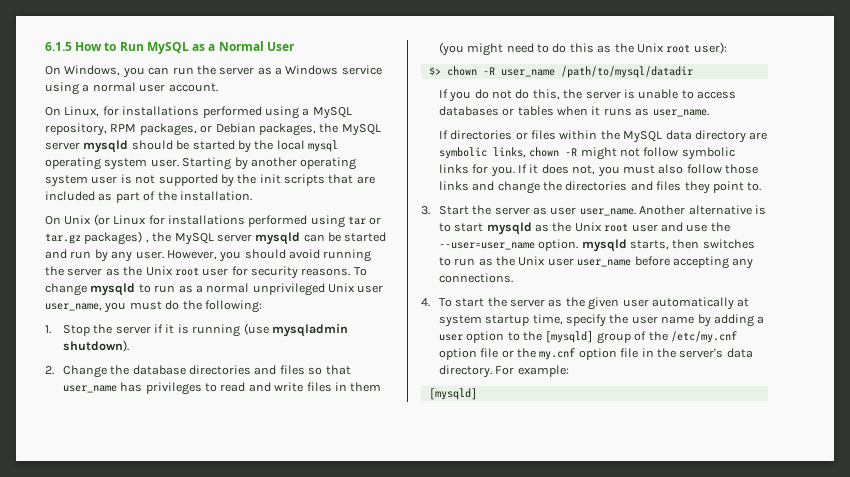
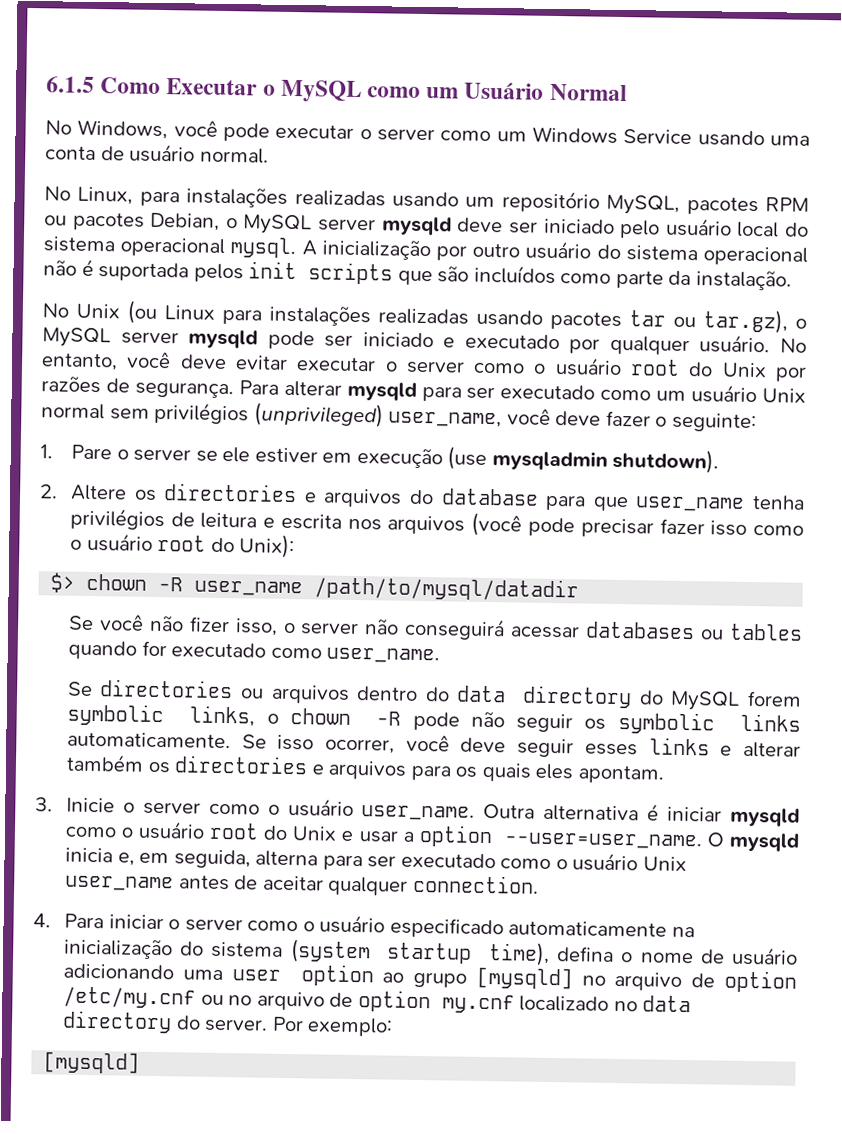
[75,41,295,54] [45,65,382,78] [45,82,218,95] [45,106,352,119] [45,123,381,136] [45,140,338,153] [45,157,357,170] [45,174,375,187] [45,191,252,203] [45,214,382,228] [45,231,387,245] [45,249,372,262] [45,266,367,279] [45,283,384,296] [45,300,262,313] [45,323,348,337] [62,340,129,352] [45,365,351,378] [62,382,382,395] [438,42,727,56] How to Run MySQL as a Normal User // On Windows, you can run the server as a Windows service using a normal user account. // On Linux, for installations performed using a MySQL repository, RPM packages, or Debian packages, the MySQL server mysqld should be started by the local mysql operating system user. Starting by another operating system user is not supported by the init scripts that are included as part of the installation. // On Unix (or Linux for installations performed using tar or tar.gz packages) , the MySQL server mysqld can be started and run by any user. However, you should avoid running the server as the Unix root user for security reasons. To change mysqld to run as a normal unprivileged Unix user user_name, you must do the following: // 1. Stop the server if it is running (use mysqladmin shutdown). // 2. Change the database directories and files so that user_name has privileges to read and write files in them (you might need to do this as the Unix root user): -> [100,77,627,103] [45,119,811,147] [45,143,269,164] [44,186,810,216] [44,212,810,239] [43,236,808,266] [43,258,792,291] [42,300,807,334] [42,327,807,356] [41,351,807,382] [41,376,806,404] [41,401,757,433] [40,444,720,474] [40,483,805,512] [69,507,804,538] [69,532,296,559] Como Executar o MySQL como um Usuário Normal // No Windows, você pode executar o server como um Windows Service usando uma conta de usuário normal. // No Linux, para instalações realizadas usando um repositório MySQL, pacotes RPM ou pacotes Debian, o MySQL server mysqld deve ser iniciado pelo usuário local do sistema operacional mysql. A inicialização por outro usuário do sistema operacional não é suportada pelos init scripts que são incluídos como parte da instalação. // No Unix (ou Linux para instalações realizadas usando pacotes tar ou tar.gz), o MySQL server mysqld pode ser iniciado e executado por qualquer usuário. No entanto, você deve evitar executar o server como o usuário root do Unix por razões de segurança. Para alterar mysqld para ser executado como um usuário Unix normal sem privilégios (unprivileged) user_name, você deve fazer o seguinte: // 1. Pare o server se ele estiver em execução (use mysqladmin shutdown). // 2. Altere os directories e arquivos do database para que user_name tenha privilégios de leitura e escrita nos arquivos (você pode precisar fazer isso como o usuário root do Unix):
[438,89,737,102] [438,106,709,117] [438,130,768,143] If you do not do this, the server is unable to access databases or tables when it runs as user_name. // If directories or files within the MySQL data directory are -> [68,614,804,641] [67,640,441,664] [67,679,802,711] Se você não fizer isso, o server não conseguirá acessar databases ou tables quando for executado como user_name. // Se directories ou arquivos dentro do data directory do MySQL forem
[529,147,735,160] [438,164,759,177] [438,181,762,194] [421,205,766,216] [438,222,730,235] [438,239,755,252] [438,256,754,269] [438,273,513,283] [421,297,750,310] [438,314,765,327] [438,331,737,344] [438,348,753,360] [438,365,569,378] chown -R might not follow symbolic links for you. If it does not, you must also follow those links and change the directories and files they point to. // 3. Start the server as user user_name. Another alternative is to start mysqld as the Unix root user and use the --user=user_name option. mysqld starts, then switches to run as the Unix user user_name before accepting any connections. // 4. To start the server as the given user automatically at system startup time, specify the user name by adding a user option to the [mysqld] group of the /etc/my.cnf option file or the my.cnf option file in the server's data directory. For example: -> [266,708,802,735] [66,731,801,758] [65,753,664,784] [35,797,800,827] [64,820,799,852] [64,847,687,872] [64,874,539,896] [33,913,695,939] [63,938,798,967] [62,963,798,993] [62,986,692,1014] [61,1010,394,1037] o chown -R pode não seguir os symbolic links automaticamente. Se isso ocorrer, você deve seguir esses links e alterar também os directories e arquivos para os quais eles apontam. // 3. Inicie o server como o usuário user_name. Outra alternativa é iniciar mysqld como o usuário root do Unix e usar a option --user=user_name. O mysqld inicia e, em seguida, alterna para ser executado como o usuário Unix user_name antes de aceitar qualquer connection. // 4. Para iniciar o server como o usuário especificado automaticamente na inicialização do sistema (system startup time), defina o nome de usuário adicionando uma user option ao grupo [mysqld] no arquivo de option /etc/my.cnf ou no arquivo de option my.cnf localizado no data directory do server. Por exemplo:

